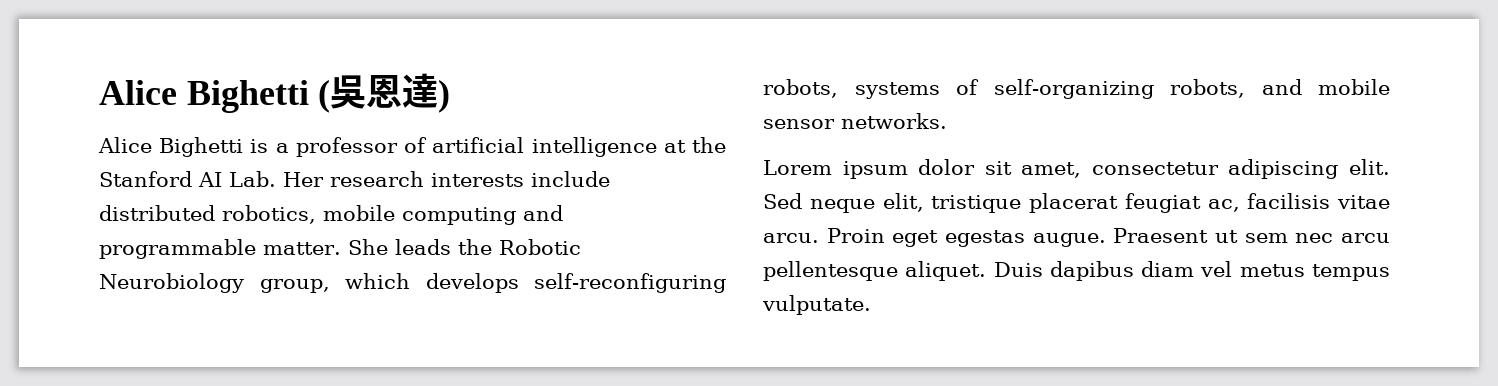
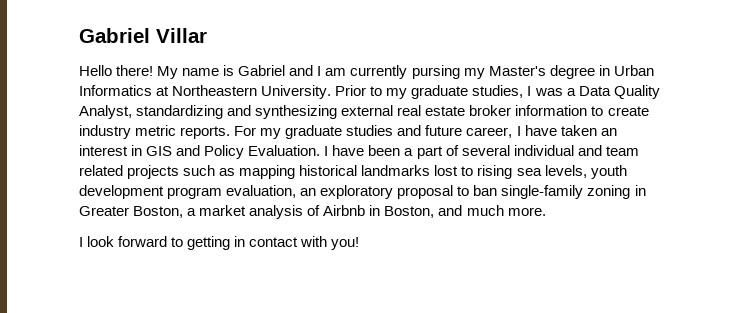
[99,73,451,113] [98,137,726,157] [99,171,610,187] [99,205,563,225] [99,239,581,259] [99,273,727,293] [763,79,1390,99] [763,113,947,129] [763,159,1390,179] [763,193,1390,213] [763,228,1390,247] [763,261,1390,281] [762,295,871,315] Alice Bighetti (吳恩達) // Alice Bighetti is a professor of artificial intelligence at the Stanford AI Lab. Her research interests include distributed robotics, mobile computing and programmable matter. She leads the Robotic Neurobiology group, which develops self-reconfiguring robots, systems of self-organizing robots, and mobile sensor networks. // Lorem ipsum dolor sit amet, consectetur adipiscing elit. Sed neque elit, tristique placerat feugiat ac, facilisis vitae arcu. Proin eget egestas augue. Praesent ut sem nec arcu pellentesque aliquet. Duis dapibus diam vel metus tempus vulputate. -> [79,28,207,43] [79,65,654,79] [79,85,660,99] [79,105,649,119] [79,125,617,139] [79,145,639,159] [79,165,627,179] [79,185,646,199] [79,205,546,219] [79,236,360,250] Gabriel Villar // Hello there! My name is Gabriel and I am currently pursing my Master's degree in Urban Informatics at Northeastern University. Prior to my graduate studies, I was a Data Quality Analyst, standardizing and synthesizing external real estate broker information to create industry metric reports. For my graduate studies and future career, I have taken an interest in GIS and Policy Evaluation. I have been a part of several individual and team related projects such as mapping historical landmarks lost to rising sea levels, youth development program evaluation, an exploratory proposal to ban single-family zoning in Greater Boston, a market analysis of Airbnb in Boston, and much more. // I look forward to getting in contact with you!

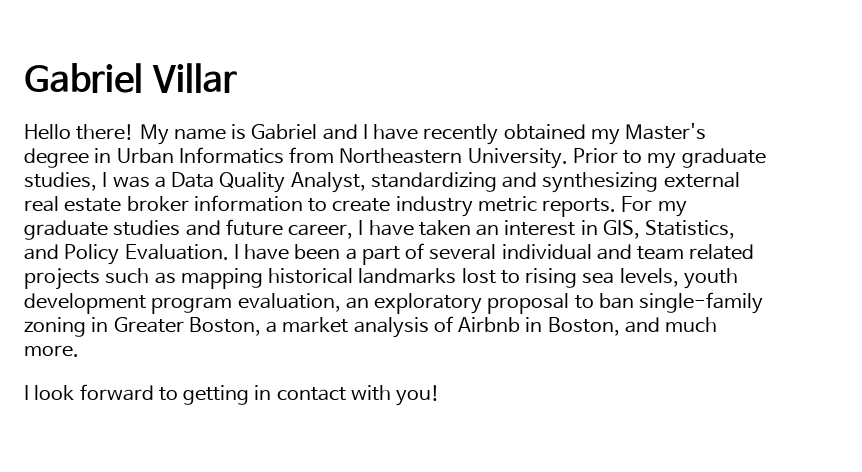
[325,65,460,79] am currently pursing -> [373,124,586,145] have recently obtained
[156,86,170,96] at -> [289,147,335,163] from
[146,146,173,156] GIS -> [602,220,736,239] GIS, Statistics,

